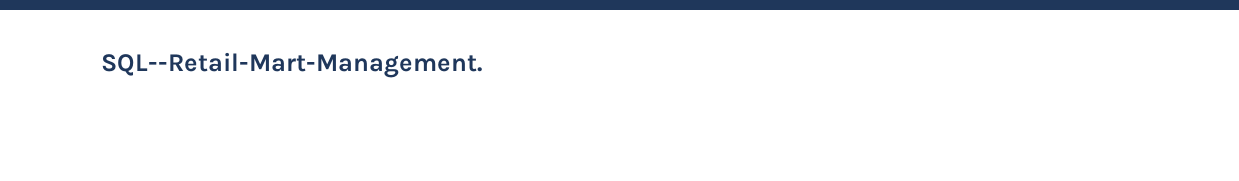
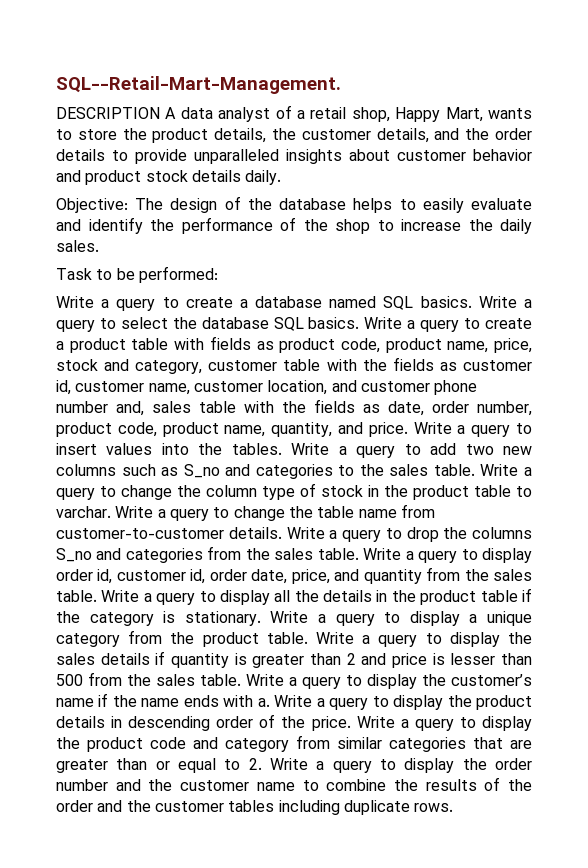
(482, 65) none -> [56,105,532,122] [56,128,532,143] [56,149,532,164] [56,170,282,185] [56,196,532,213] [56,217,532,234] [56,240,99,252] [56,266,218,283] [56,296,532,311] [56,317,533,332] [56,336,532,353] [56,357,532,374] [56,380,478,395] [56,399,532,416] [56,422,533,437] [56,443,532,458] [56,464,533,479] [56,483,532,500] [56,504,435,521] [56,527,532,542] [56,546,532,563] [56,567,532,584] [56,588,532,605] [56,611,533,626] [56,630,532,647] [56,651,532,668] [56,672,532,689] [56,693,532,710] [56,714,532,731] [56,735,532,752] [56,758,532,773] [56,777,532,791] [56,800,454,815] // DESCRIPTION A data analyst of a retail shop, Happy Mart, wants to store the product details, the customer details, and the order details to provide unparalleled insights about customer behavior and product stock details daily. // Objective: The design of the database helps to easily evaluate and identify the performance of the shop to increase the daily sales. // Task to be performed: // Write a query to create a database named SQL basics. Write a query to select the database SQL basics. Write a query to create a product table with fields as product code, product name, price, stock and category, customer table with the fields as customer id, customer name, customer location, and customer phone number and, sales table with the fields as date, order number, product code, product name, quantity, and price. Write a query to insert values into the tables. Write a query to add two new columns such as S_no and categories to the sales table. Write a query to change the column type of stock in the product table to varchar. Write a query to change the table name from customer-to-customer details. Write a query to drop the columns S_no and categories from the sales table. Write a query to display order id, customer id, order date, price, and quantity from the sales table. Write a query to display all the details in the product table if the category is stationary. Write a query to display a unique category from the product table. Write a query to display the sales details if quantity is greater than 2 and price is lesser than 500 from the sales table. Write a query to display the customer’s name if the name ends with a. Write a query to display the product details in descending order of the price. Write a query to display the product code and category from similar categories that are greater than or equal to 2. Write a query to display the order number and the customer name to combine the results of the order and the customer tables including duplicate rows.

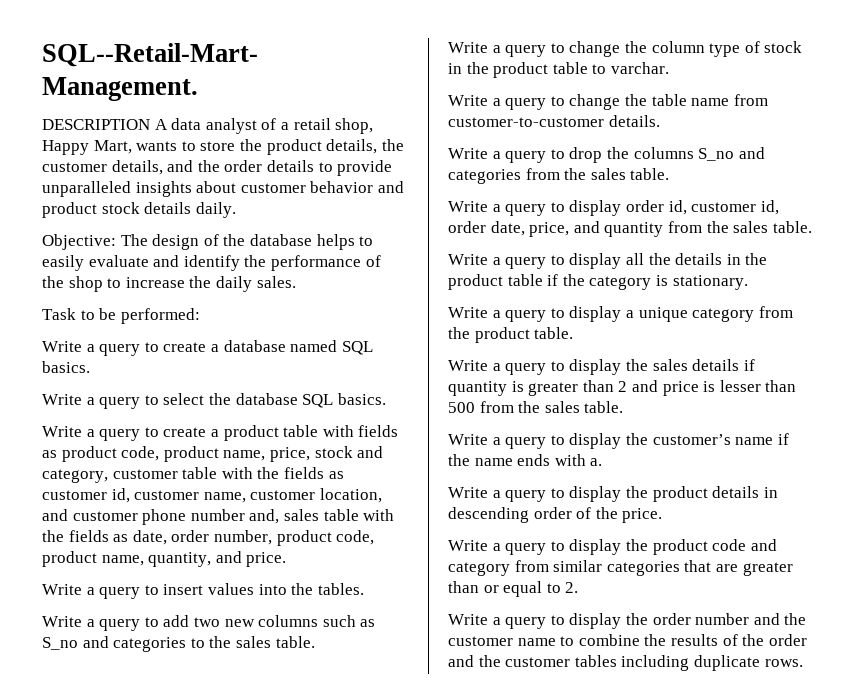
(472, 302) none -> (90, 367) //
(360, 323) none -> (386, 399) //
(408, 429) none -> (287, 559) //
(282, 449) none -> (364, 589) //
(475, 470) none -> (315, 642) //
(111, 512) none -> (669, 68) //
(282, 533) none -> (660, 121) //
(359, 554) none -> (670, 174) //
(97, 596) none -> (812, 227) //
(261, 618) none -> (748, 282) //
(308, 638) none -> (574, 333) //
(241, 680) none -> (624, 407) //
(270, 702) none -> (603, 462) //
(351, 723) none -> (663, 515) //
(262, 764) none -> (579, 587) //

